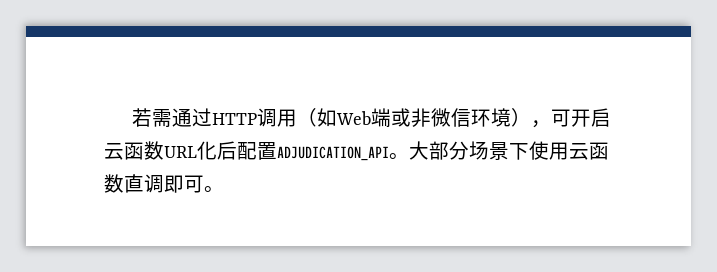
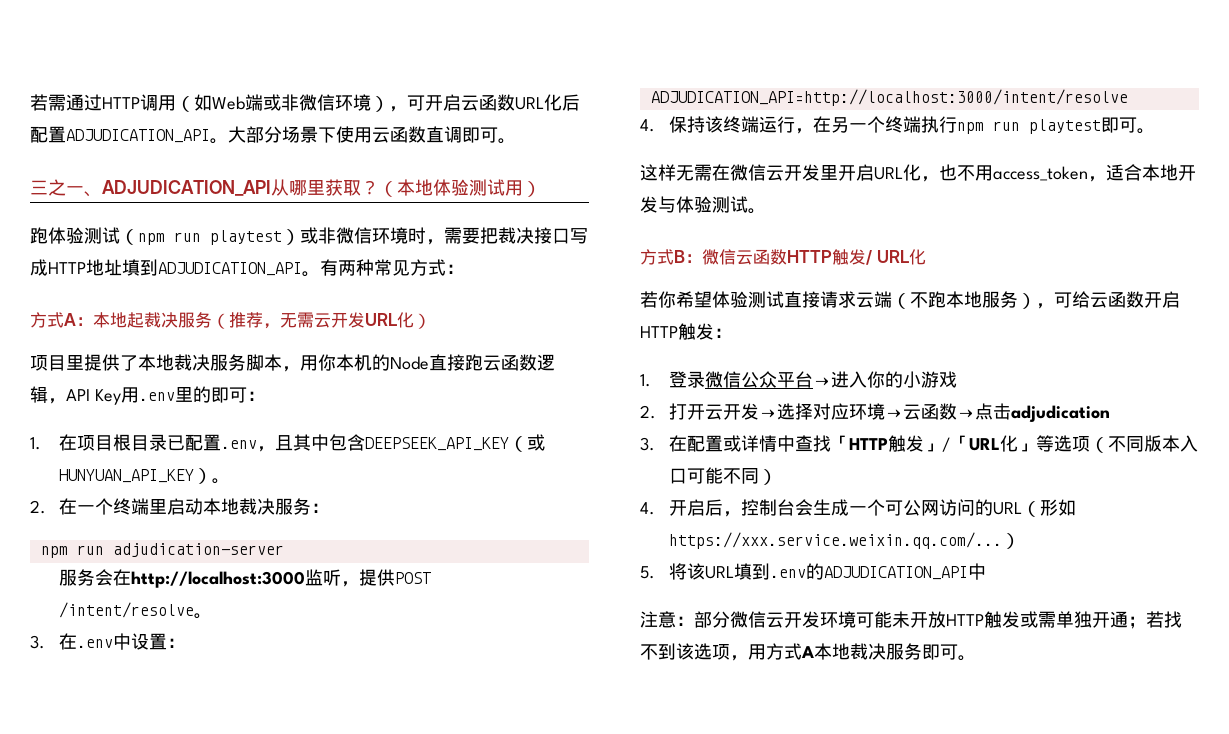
(224, 189) none -> [30,179,541,197] [30,227,588,245] [30,259,464,277] [30,312,431,329] [30,354,555,372] [30,386,265,405] [30,434,545,452] [58,468,230,484] [30,498,329,515] [40,543,284,558] [58,569,431,588] [58,602,212,619] [30,633,185,650] [650,89,1128,106] [640,116,1155,134] [640,164,1196,182] [640,196,766,214] [640,249,926,265] [640,291,1180,309] [640,323,732,340] [640,371,957,388] [640,403,1110,422] [640,435,1198,453] [668,467,777,485] [640,499,1076,517] [668,532,1020,549] [640,563,986,580] [640,611,1182,629] [640,643,976,661] // 三之一、ADJUDICATION_API从哪里获取？（本地体验测试用） // 跑体验测试（npm run playtest）或非微信环境时，需要把裁决接口写成HTTP地址填到ADJUDICATION_API。有两种常见方式： // 方式A：本地起裁决服务（推荐，无需云开发URL化） // 项目里提供了本地裁决服务脚本，用你本机的Node直接跑云函数逻辑，API Key用.env里的即可： // 1.在项目根目录已配置.env，且其中包含DEEPSEEK_API_KEY（或HUNYUAN_API_KEY）。 // 2.在一个终端里启动本地裁决服务： // npm run adjudication-server // 服务会在http://localhost:3000监听，提供POST /intent/resolve。 // 3.在.env中设置： // ADJUDICATION_API=http://localhost:3000/intent/resolve // 4.保持该终端运行，在另一个终端执行npm run playtest即可。 // 这样无需在微信云开发里开启URL化，也不用access_token，适合本地开发与体验测试。 // 方式B：微信云函数HTTP触发/ URL化 // 若你希望体验测试直接请求云端（不跑本地服务），可给云函数开启HTTP触发： // 1.登录微信公众平台→进入你的小游戏 // 2.打开云开发→选择对应环境→云函数→点击adjudication // 3.在配置或详情中查找「HTTP触发」/「URL化」等选项（不同版本入口可能不同） // 4.开启后，控制台会生成一个可公网访问的URL（形如https://xxx.service.weixin.qq.com/...） // 5.将该URL填到.env的ADJUDICATION_API中 // 注意：部分微信云开发环境可能未开放HTTP触发或需单独开通；若找不到该选项，用方式A本地裁决服务即可。

